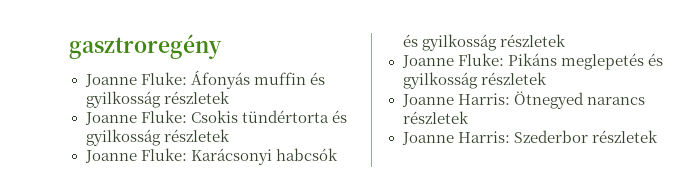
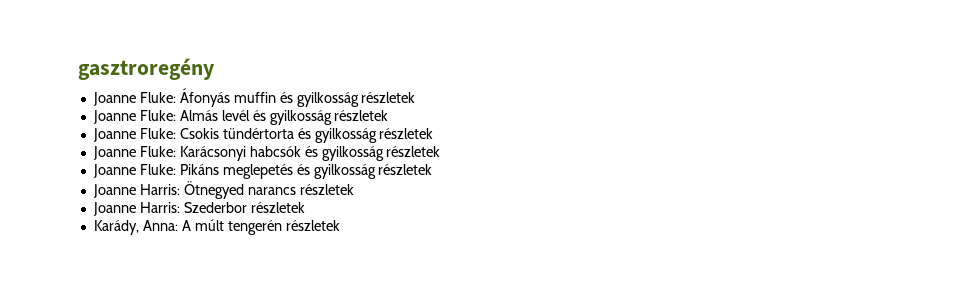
(230, 97) none -> [92,110,389,125] // Joanne Fluke: Almás levél és gyilkosság részletek
(658, 136) none -> [93,219,340,235] // Karády, Anna: A múlt tengerén részletek

